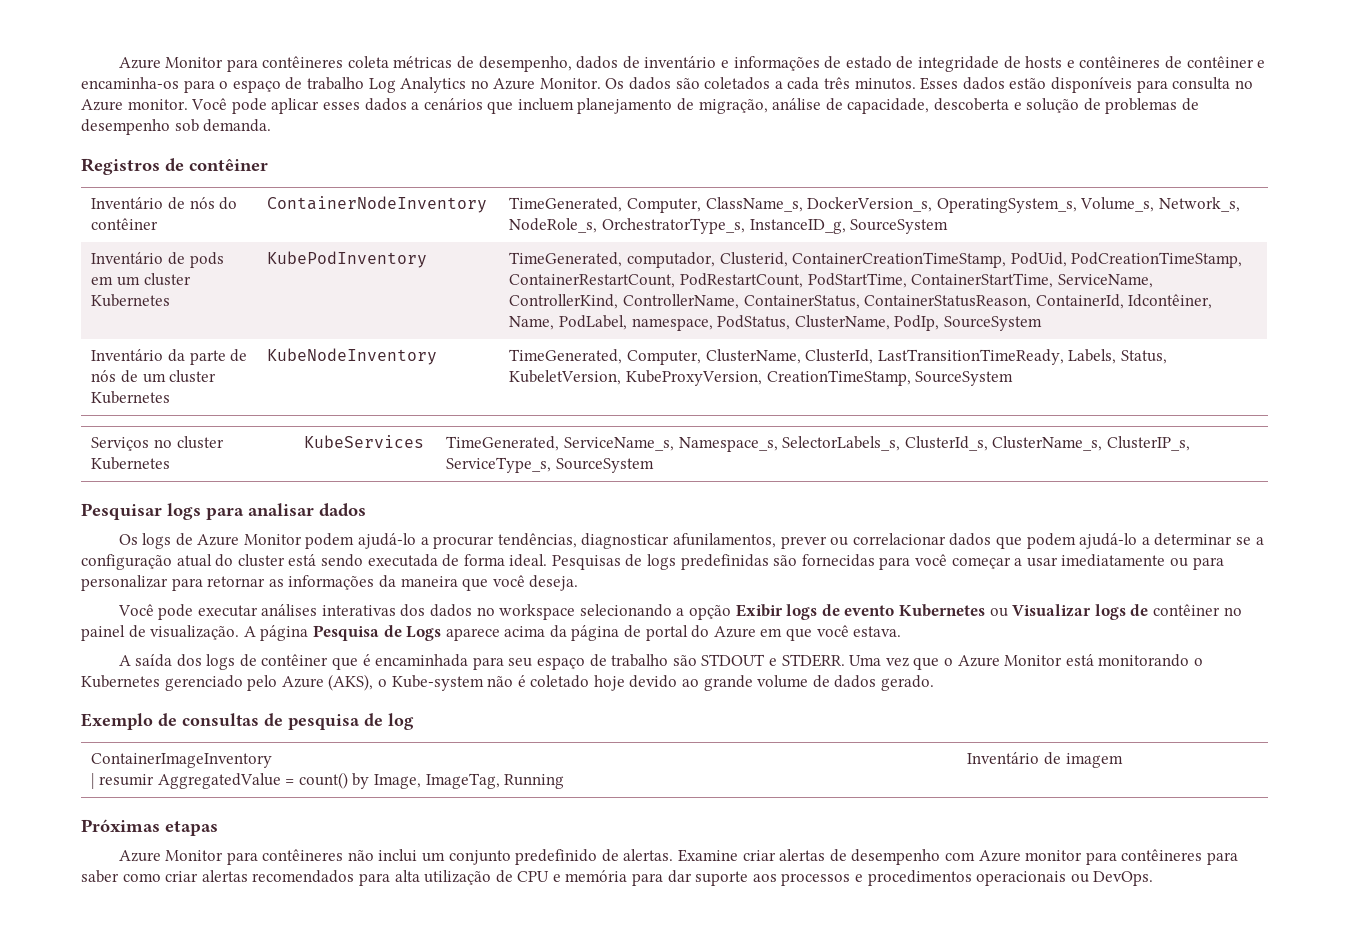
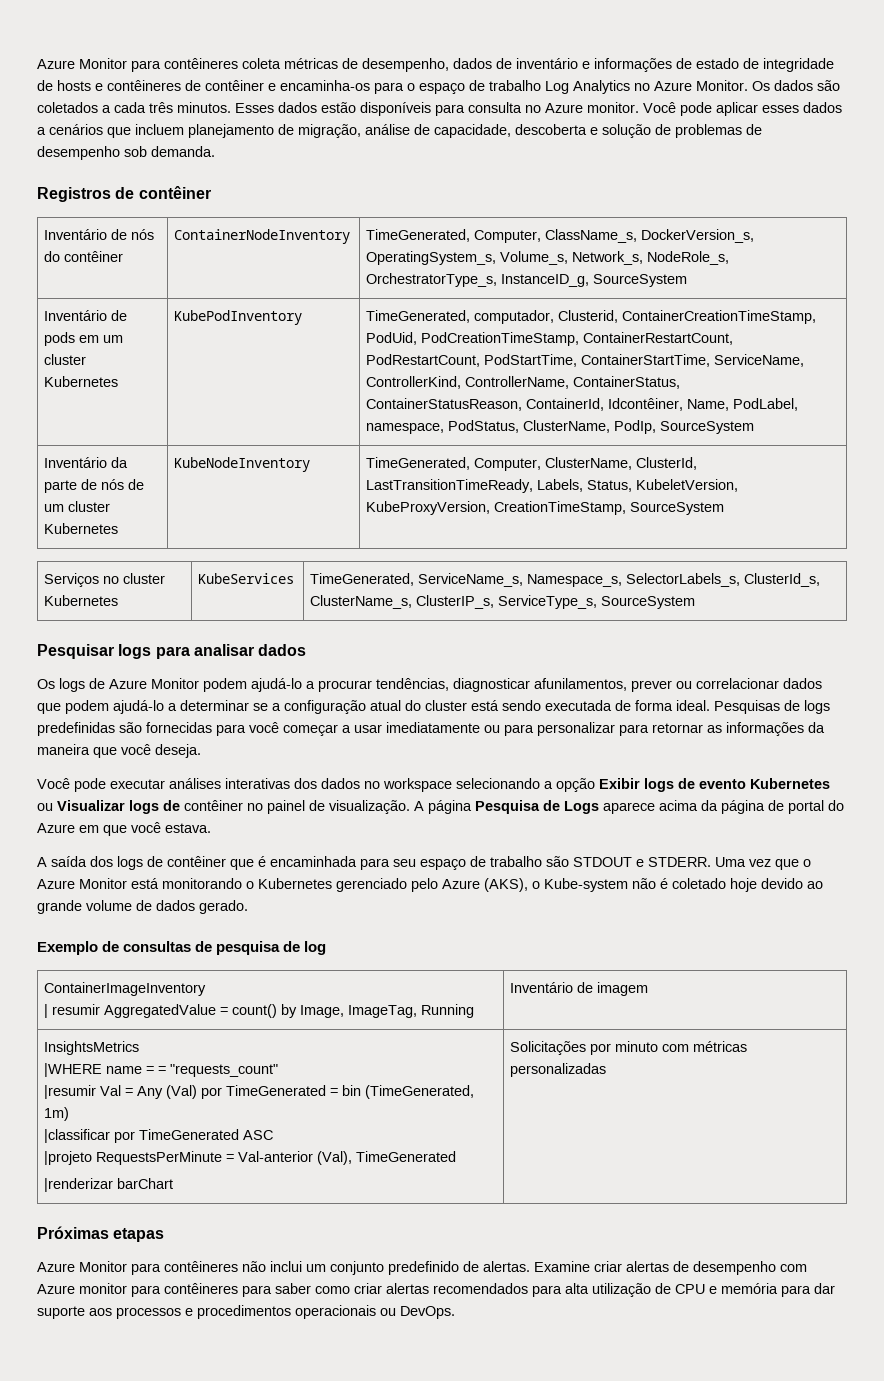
(1123, 760) none -> [44,1041,140,1055] [44,1063,279,1077] [44,1085,475,1099] [44,1107,70,1121] [44,1129,274,1143] [44,1151,457,1165] [44,1178,174,1192] [510,1041,748,1055] [510,1063,607,1077] // InsightsMetrics // |WHERE name = = "requests_count" // |resumir Val = Any (Val) por TimeGenerated = bin (TimeGenerated, 1m) // |classificar por TimeGenerated ASC // |projeto RequestsPerMinute = Val-anterior (Val), TimeGenerated // |renderizar barChart | Solicitações por minuto com métricas personalizadas

